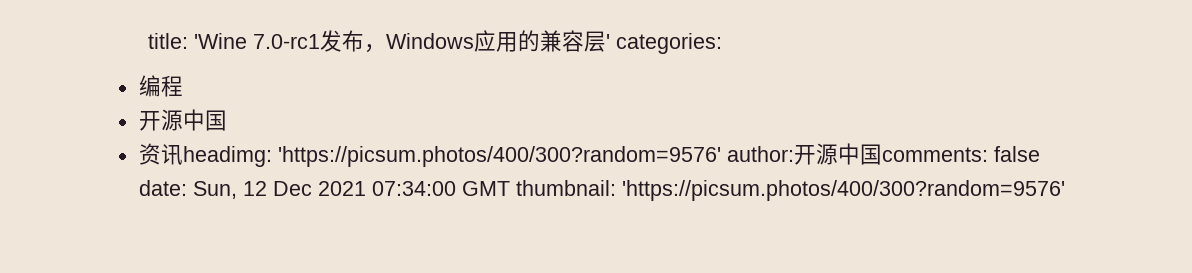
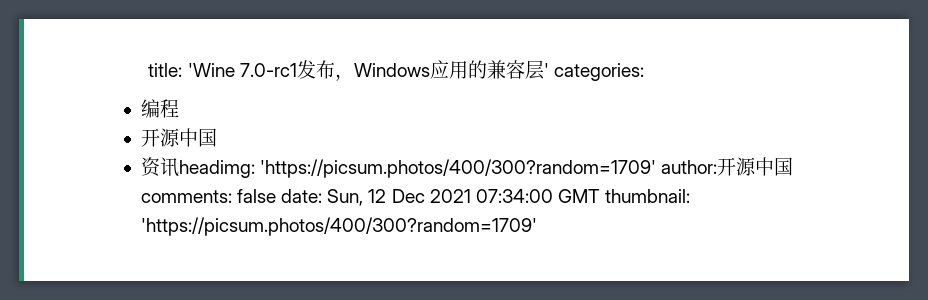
[277,146,721,167] 'https://picsum.photos/400/300?random=9576' -> [260,159,657,178] 'https://picsum.photos/400/300?random=1709'
[621,180,1065,201] 'https://picsum.photos/400/300?random=9576' -> [140,217,537,236] 'https://picsum.photos/400/300?random=1709'

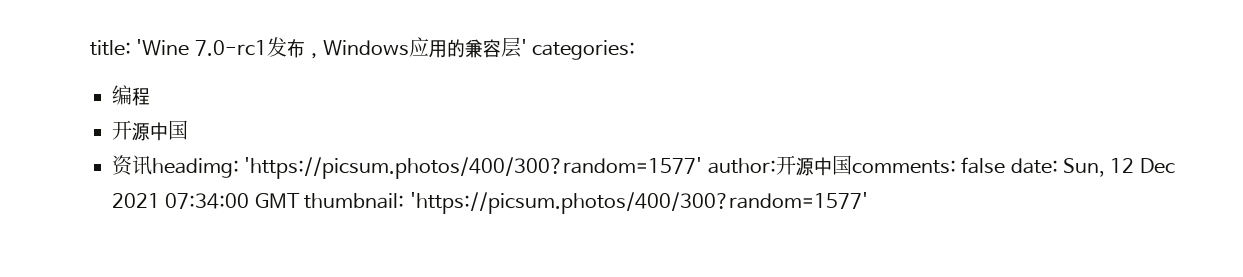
[260,159,657,178] 'https://picsum.photos/400/300?random=1709' -> [244,157,703,179] 'https://picsum.photos/400/300?random=1577'
[140,217,537,236] 'https://picsum.photos/400/300?random=1709' -> [409,192,868,214] 'https://picsum.photos/400/300?random=1577'

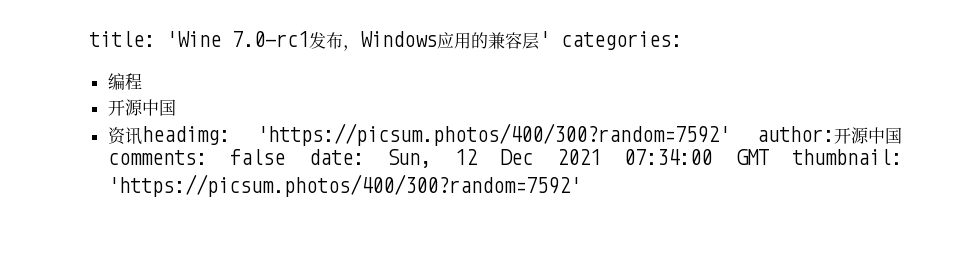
[244,157,703,179] 'https://picsum.photos/400/300?random=1577' -> [256,123,730,146] 'https://picsum.photos/400/300?random=7592'
[409,192,868,214] 'https://picsum.photos/400/300?random=1577' -> [107,174,581,197] 'https://picsum.photos/400/300?random=7592'

